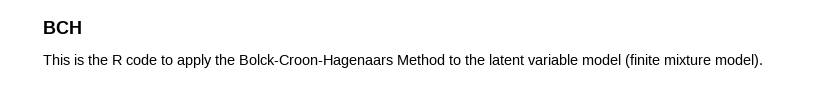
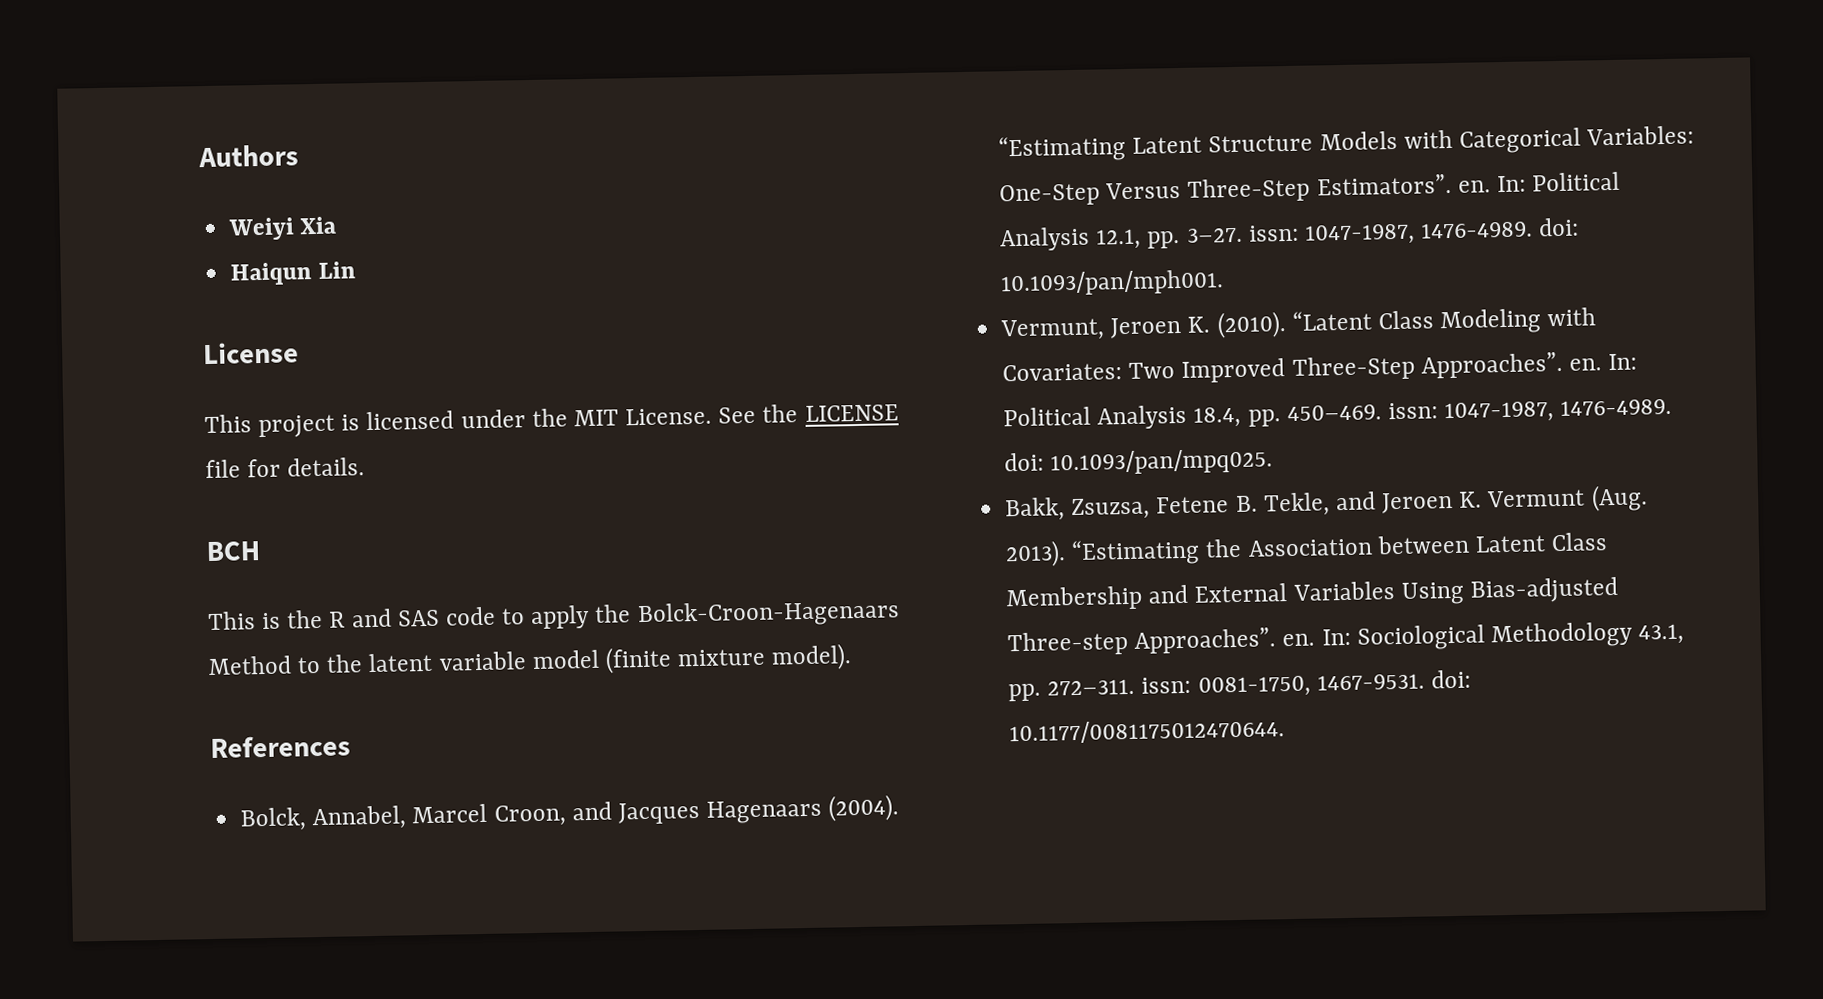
(43, 27) none -> [198,144,299,168] [228,216,337,241] [230,261,357,286] [202,341,299,365] [204,404,899,439] [205,457,366,479] Authors // Weiyi Xia // Haiqun Lin // License // This project is licensed under the MIT License. See the LICENSE file for details. //
(122, 60) none -> [350,608,440,628] and SAS
(763, 61) none -> [210,734,351,759] [240,794,900,832] [998,125,1695,163] [999,171,1621,207] [999,217,1580,252] [1000,269,1225,297] [1000,307,1597,342] [1002,351,1638,383] [1003,398,1673,430] [1004,448,1274,476] [1004,484,1648,522] [1005,532,1609,568] [1006,576,1618,612] [1007,621,1685,657] [1008,669,1471,702] [1009,718,1286,745] // References // Bolck, Annabel, Marcel Croon, and Jacques Hagenaars (2004). “Estimating Latent Structure Models with Categorical Variables: One-Step Versus Three-Step Estimators”. en. In: Political Analysis 12.1, pp. 3–27. issn: 1047-1987, 1476-4989. doi: 10.1093/pan/mph001. // Vermunt, Jeroen K. (2010). “Latent Class Modeling with Covariates: Two Improved Three-Step Approaches”. en. In: Political Analysis 18.4, pp. 450–469. issn: 1047-1987, 1476-4989. doi: 10.1093/pan/mpq025. // Bakk, Zsuzsa, Fetene B. Tekle, and Jeroen K. Vermunt (Aug. 2013). “Estimating the Association between Latent Class Membership and External Variables Using Bias-adjusted Three-step Approaches”. en. In: Sociological Methodology 43.1, pp. 272–311. issn: 0081-1750, 1467-9531. doi: 10.1177/0081175012470644.

